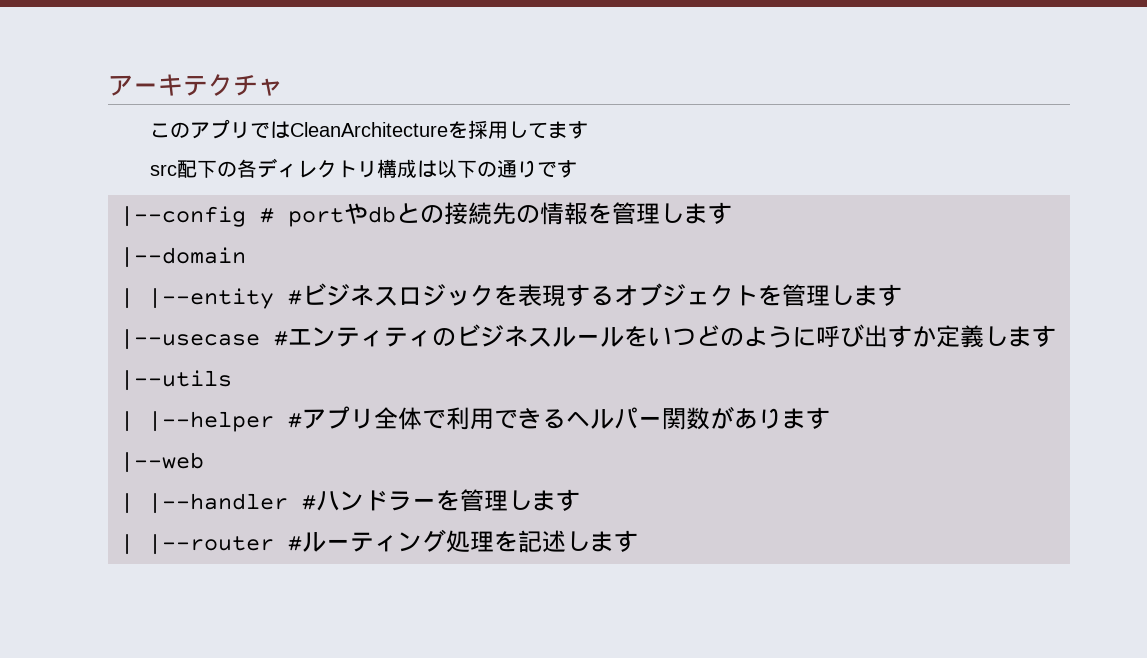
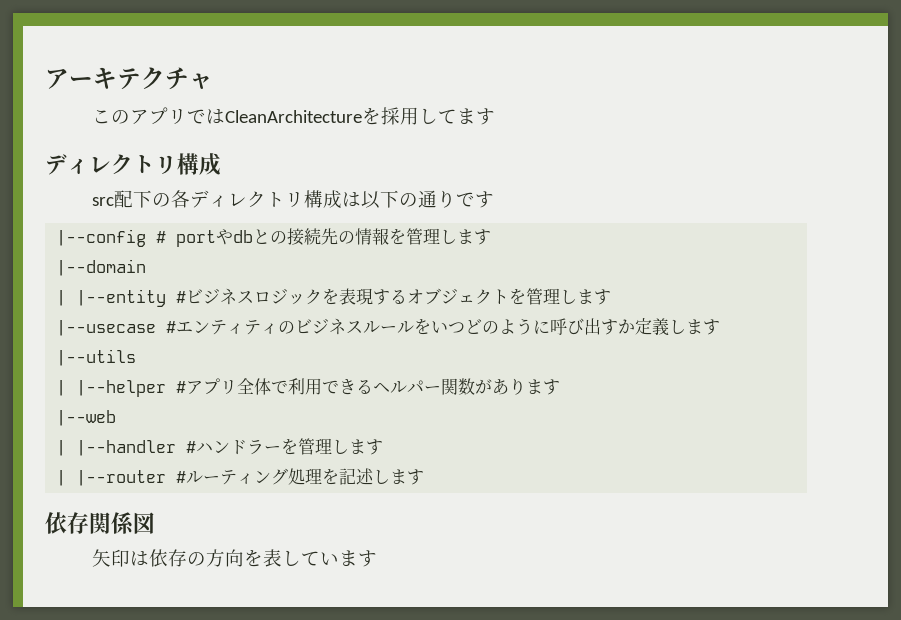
(588, 130) none -> [45,153,221,176] // ディレクトリ構成
(638, 541) none -> [45,512,155,534] [92,549,378,567] // 依存関係図 // 矢印は依存の方向を表しています

